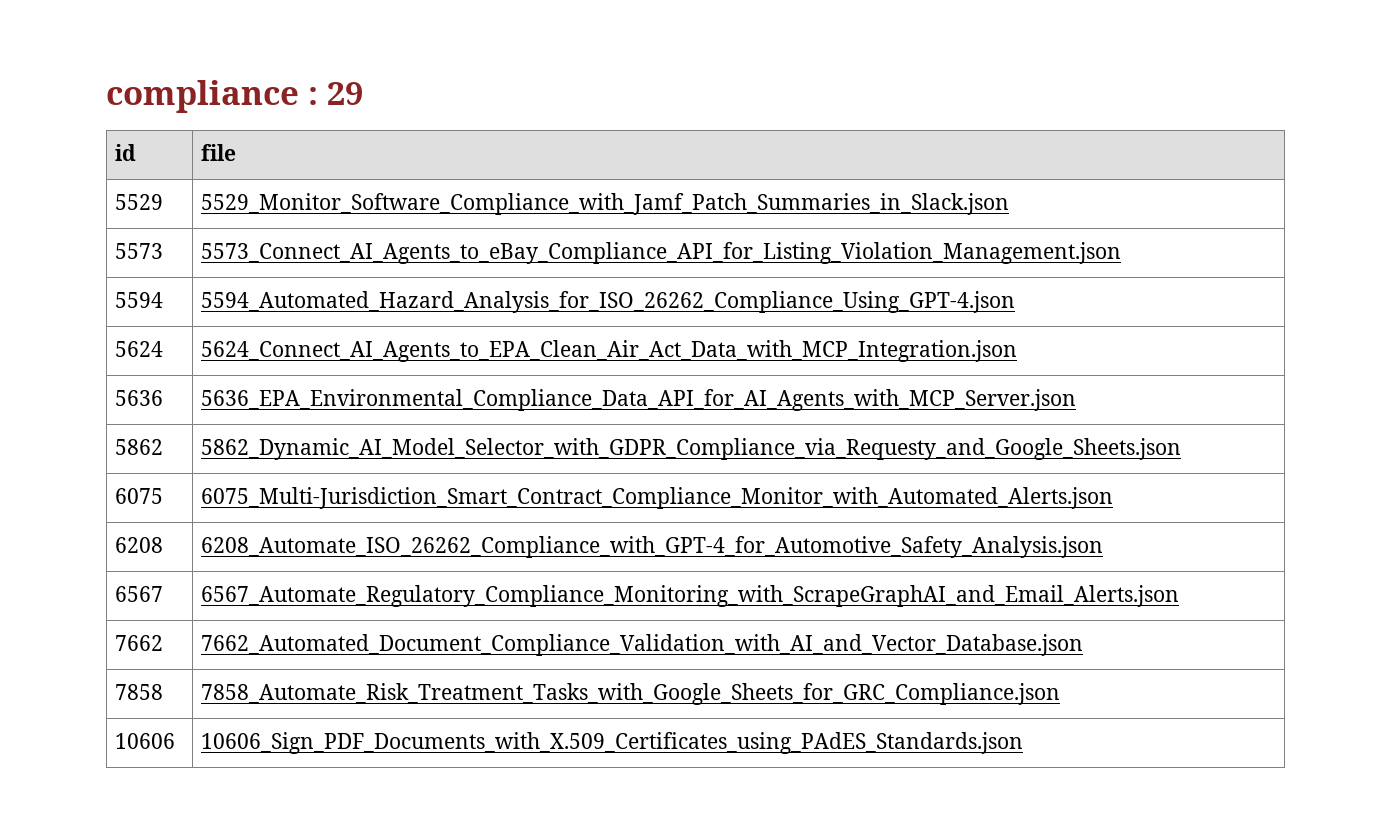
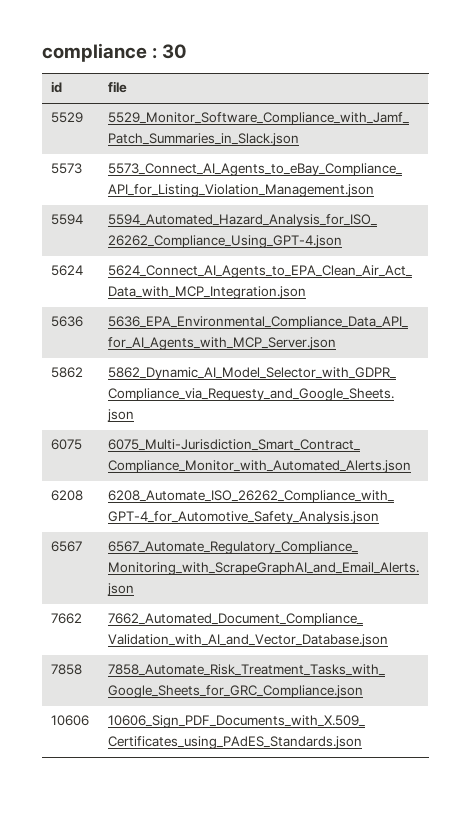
[327,82,363,105] 29 -> [162,44,188,59] 30

